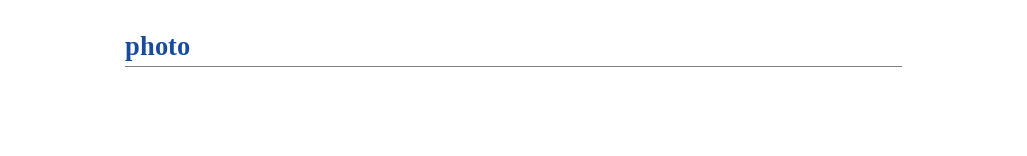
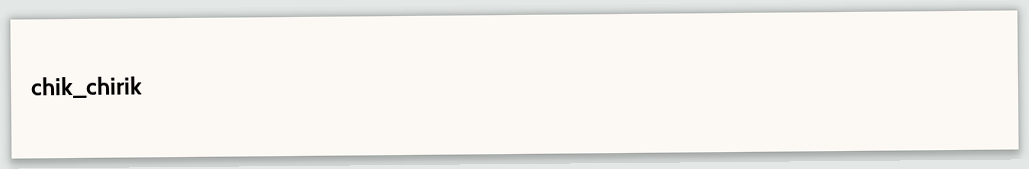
[125,36,190,61] photo -> [30,76,143,99] chik_chirik

